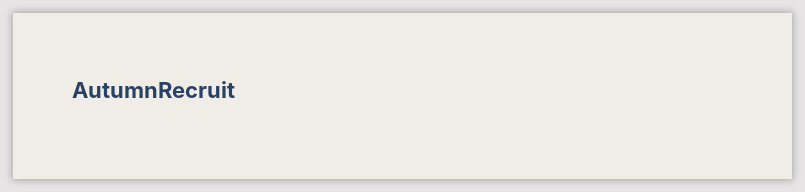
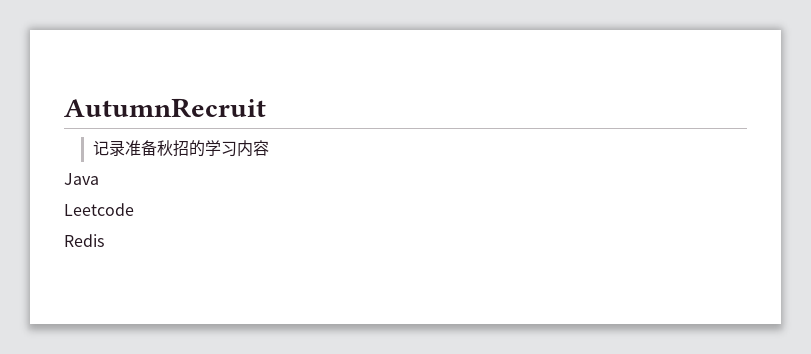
(235, 89) none -> [92,140,269,157] [64,173,99,185] [64,203,134,216] [64,234,104,247] // 记录准备秋招的学习内容 // Java // Leetcode // Redis

